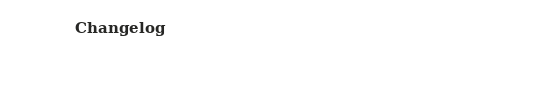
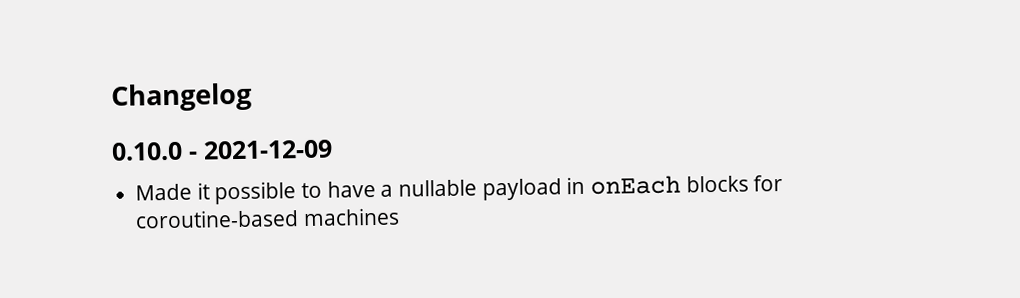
(166, 29) none -> [111,139,333,161] [135,174,784,205] [135,207,400,229] // 0.10.0 - 2021-12-09 // Made it possible to have a nullable payload in onEach blocks for coroutine-based machines

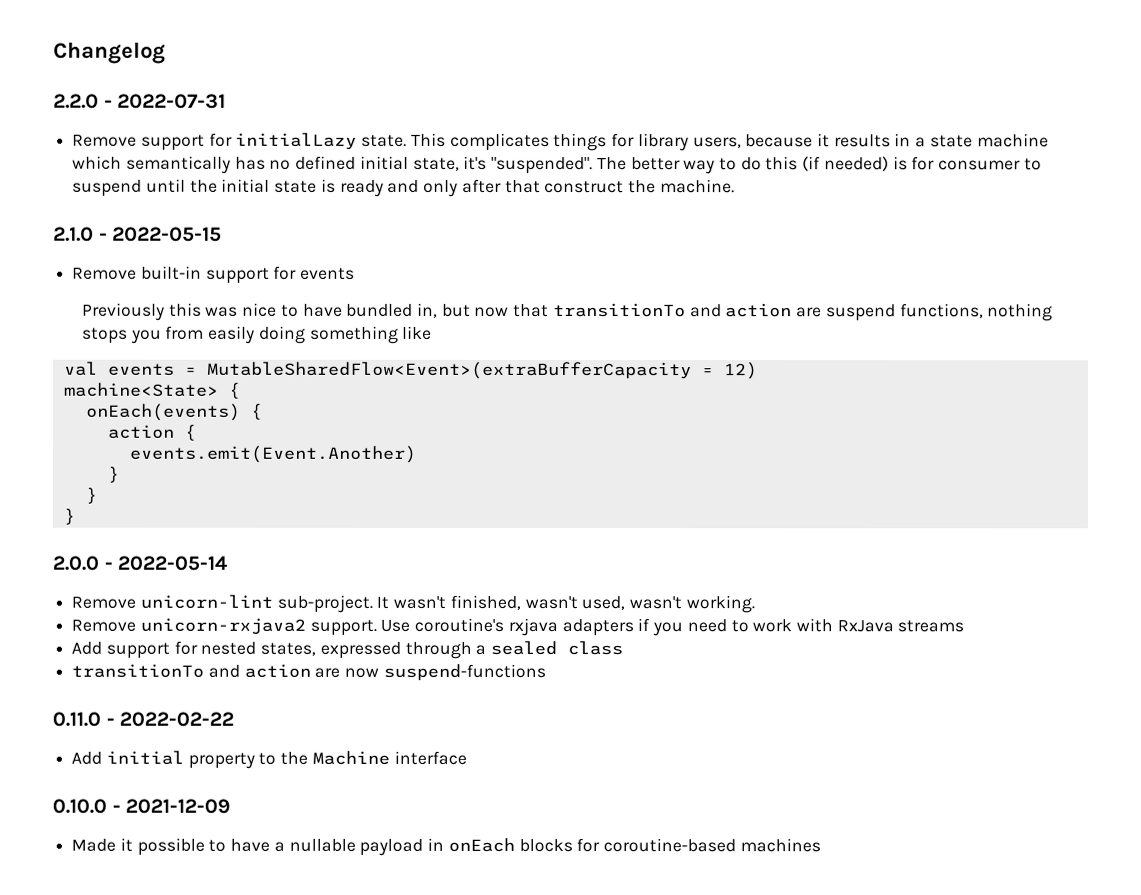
(252, 97) none -> [53,93,227,109] [72,132,1049,152] [72,155,1042,175] [72,178,735,197] [53,226,223,242] [72,265,356,284] [81,302,1054,322] [81,325,433,344] [63,361,758,380] [63,382,241,399] [85,403,263,421] [107,424,197,441] [128,445,417,463] [106,466,119,483] [84,487,97,504] [62,508,75,525] [52,555,228,571] [71,594,755,614] [71,617,965,637] [71,640,624,659] [71,663,546,681] [52,711,235,727] [71,750,467,769] // 2.2.0 - 2022-07-31 // Remove support for initialLazy state. This complicates things for library users, because it results in a state machine which semantically has no defined initial state, it's "suspended". The better way to do this (if needed) is for consumer to suspend until the initial state is ready and only after that construct the machine. // 2.1.0 - 2022-05-15 // Remove built-in support for events // Previously this was nice to have bundled in, but now that transitionTo and action are suspend functions, nothing stops you from easily doing something like // val events = MutableSharedFlow<Event>(extraBufferCapacity = 12) // machine<State> { // onEach(events) { // action { // events.emit(Event.Another) // } // } // } // 2.0.0 - 2022-05-14 // Remove unicorn-lint sub-project. It wasn't finished, wasn't used, wasn't working. // Remove unicorn-rxjava2 support. Use coroutine's rxjava adapters if you need to work with RxJava streams // Add support for nested states, expressed through a sealed class // transitionTo and action are now suspend-functions // 0.11.0 - 2022-02-22 // Add initial property to the Machine interface

